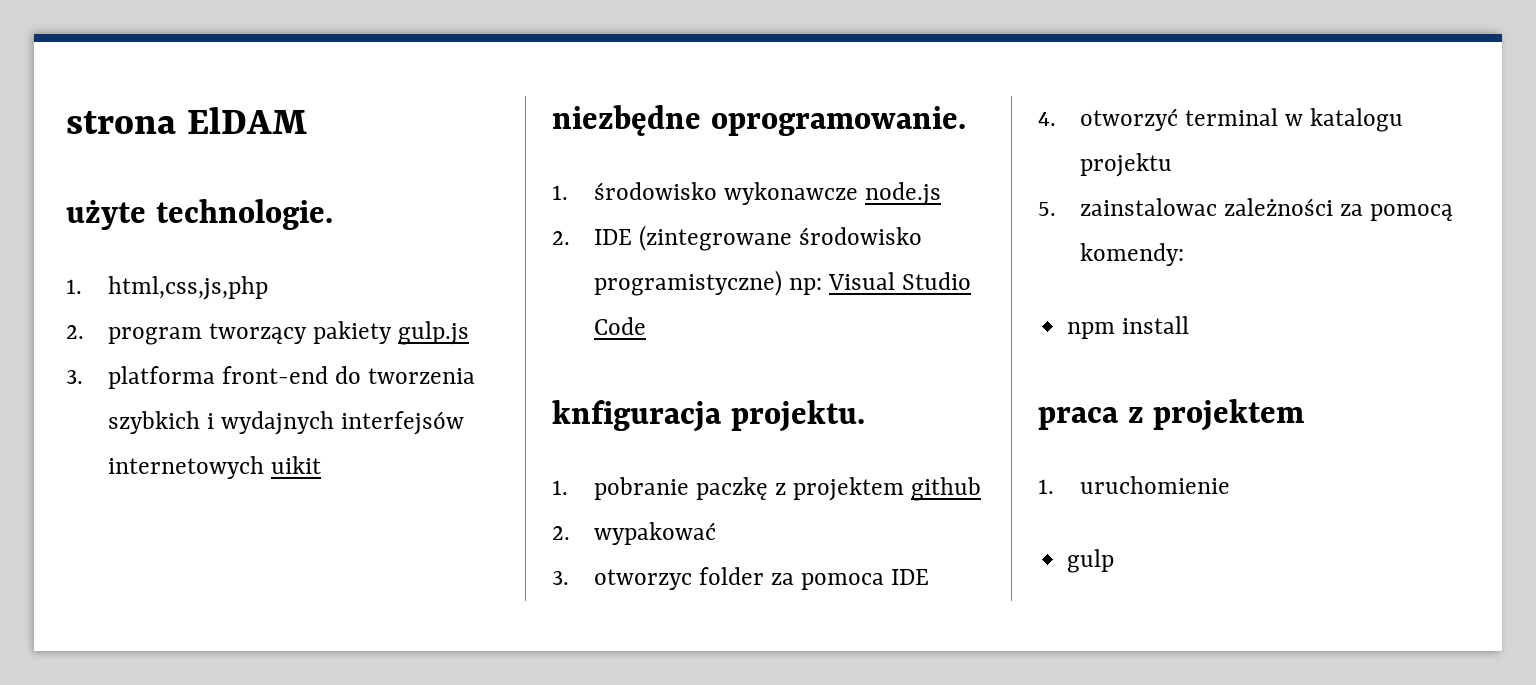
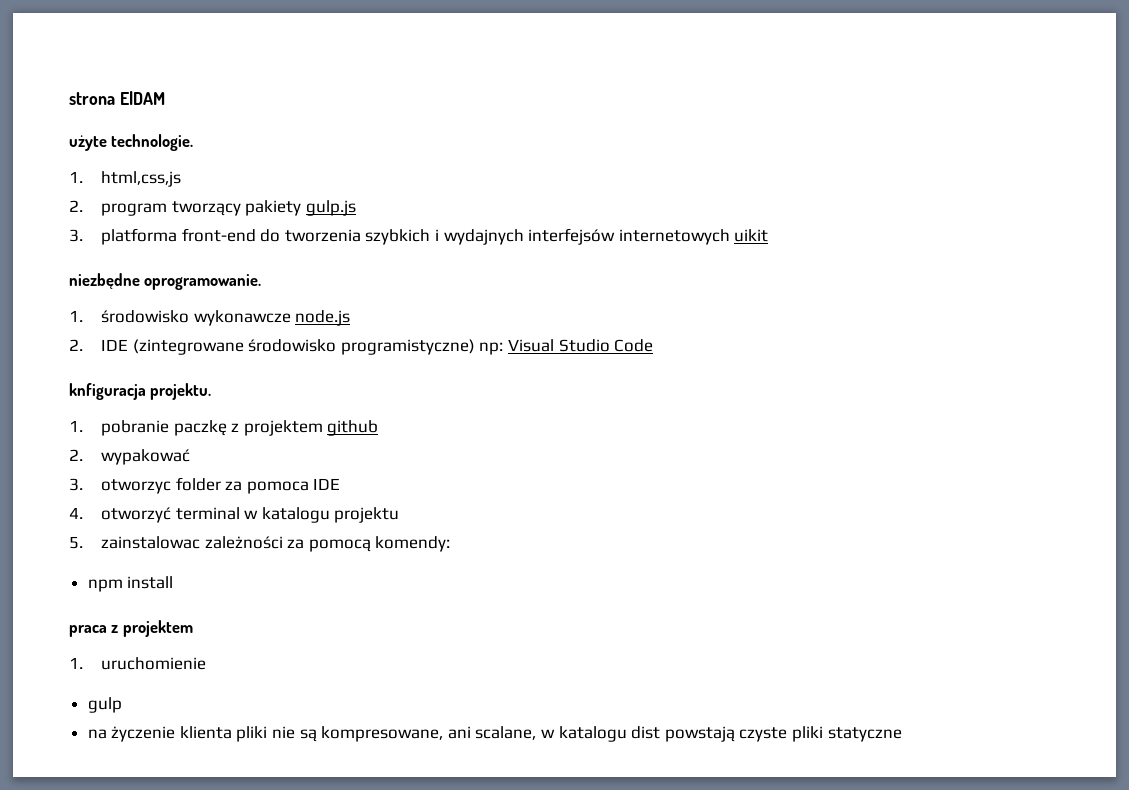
[107,276,268,300] html,css,js,php -> [100,171,181,187] html,css,js
(1115, 561) none -> [87,726,902,742] // na życzenie klienta pliki nie są kompresowane, ani scalane, w katalogu dist powstają czyste pliki statyczne

